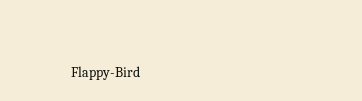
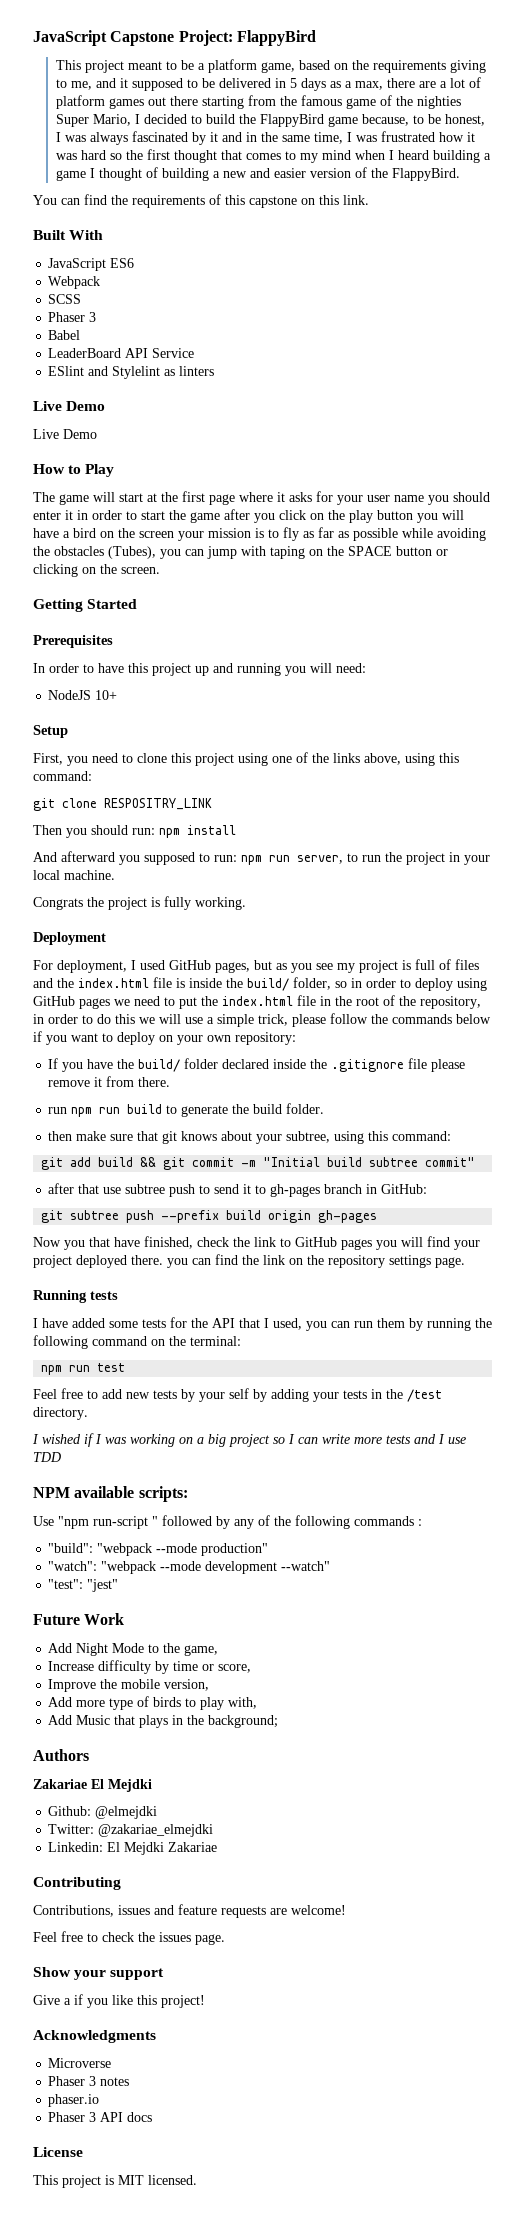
[71,66,140,80] Flappy-Bird -> [33,30,316,46] [55,59,486,73] [55,77,481,91] [55,95,461,109] [55,114,485,127] [55,131,475,145] [55,149,491,163] [55,167,460,181] [33,194,369,208] [33,230,104,240] [48,258,135,271] [48,276,101,289] [48,294,82,304] [48,312,97,322] [48,330,81,340] [48,348,195,358] [48,366,215,379] [33,401,106,411] [33,429,97,439] [33,464,115,477] [33,491,490,505] [33,509,464,523] [33,527,486,541] [33,546,448,559] [33,564,160,577] [33,599,138,612] [33,635,113,648] [33,663,366,676] [48,690,118,700] [33,725,68,738] [33,752,459,766] [33,771,92,781] [33,798,212,811] [33,825,236,838] [33,851,490,865] [33,870,115,880] [33,896,246,910] [33,932,106,945] [33,959,479,973] [33,977,487,991] [33,995,481,1009] [33,1013,491,1027] [33,1031,296,1045] [48,1058,466,1072] [48,1076,171,1087] [48,1103,325,1117] [48,1131,452,1144] [41,1157,476,1170] [48,1183,428,1197] [41,1210,378,1223] [33,1236,480,1250] [33,1254,465,1268] [33,1290,118,1303] [33,1317,492,1331] [33,1335,241,1349] [41,1363,126,1375] [33,1388,442,1402] [33,1407,88,1420] [32,1433,466,1447] [33,1452,61,1462] [33,1486,188,1502] [33,1515,422,1529] [48,1543,269,1556] [48,1561,331,1574] [48,1579,119,1592] [33,1613,125,1625] [48,1643,219,1656] [48,1660,252,1674] [48,1679,210,1692] [48,1696,258,1710] [48,1715,279,1728] [33,1749,89,1761] [33,1779,152,1792] [48,1806,158,1819] [48,1824,214,1837] [48,1842,218,1855] [33,1877,121,1890] [33,1904,346,1918] [33,1931,225,1945] [33,1967,165,1980] [33,1994,205,2008] [33,2030,156,2043] [48,2058,112,2068] [48,2076,130,2086] [48,2094,100,2107] [48,2112,153,2122] [33,2147,83,2157] [33,2175,197,2188] JavaScript Capstone Project: FlappyBird // This project meant to be a platform game, based on the requirements giving to me, and it supposed to be delivered in 5 days as a max, there are a lot of platform games out there starting from the famous game of the nighties Super Mario, I decided to build the FlappyBird game because, to be honest, I was always fascinated by it and in the same time, I was frustrated how it was hard so the first thought that comes to my mind when I heard building a game I thought of building a new and easier version of the FlappyBird. // You can find the requirements of this capstone on this link. // Built With // JavaScript ES6 // Webpack // SCSS // Phaser 3 // Babel // LeaderBoard API Service // ESlint and Stylelint as linters // Live Demo // Live Demo // How to Play // The game will start at the first page where it asks for your user name you should enter it in order to start the game after you click on the play button you will have a bird on the screen your mission is to fly as far as possible while avoiding the obstacles (Tubes), you can jump with taping on the SPACE button or clicking on the screen. // Getting Started // Prerequisites // In order to have this project up and running you will need: // NodeJS 10+ // Setup // First, you need to clone this project using one of the links above, using this command: // git clone RESPOSITRY_LINK // Then you should run: npm install // And afterward you supposed to run: npm run server, to run the project in your local machine. // Congrats the project is fully working. // Deployment // For deployment, I used GitHub pages, but as you see my project is full of files and the index.html file is inside the build/ folder, so in order to deploy using GitHub pages we need to put the index.html file in the root of the repository, in order to do this we will use a simple trick, please follow the commands below if you want to deploy on your own repository: // If you have the build/ folder declared inside the .gitignore file please remove it from there. // run npm run build to generate the build folder. // then make sure that git knows about your subtree, using this command: // git add build && git commit -m "Initial build subtree commit" // after that use subtree push to send it to gh-pages branch in GitHub: // git subtree push --prefix build origin gh-pages // Now you that have finished, check the link to GitHub pages you will find your project deployed there. you can find the link on the repository settings page. // Running tests // I have added some tests for the API that I used, you can run them by running the following command on the terminal: // npm run test // Feel free to add new tests by your self by adding your tests in the /test directory. // I wished if I was working on a big project so I can write more tests and I use TDD // NPM available scripts: // Use "npm run-script " followed by any of the following commands : // "build": "webpack --mode production" // "watch": "webpack --mode development --watch" // "test": "jest" // Future Work // Add Night Mode to the game, // Increase difficulty by time or score, // Improve the mobile version, // Add more type of birds to play with, // Add Music that plays in the background; // Authors // Zakariae El Mejdki // Github: @elmejdki // Twitter: @zakariae_elmejdki // Linkedin: El Mejdki Zakariae // Contributing // Contributions, issues and feature requests are welcome! // Feel free to check the issues page. // Show your support // Give a if you like this project! // Acknowledgments // Microverse // Phaser 3 notes // phaser.io // Phaser 3 API docs // License // This project is MIT licensed.

